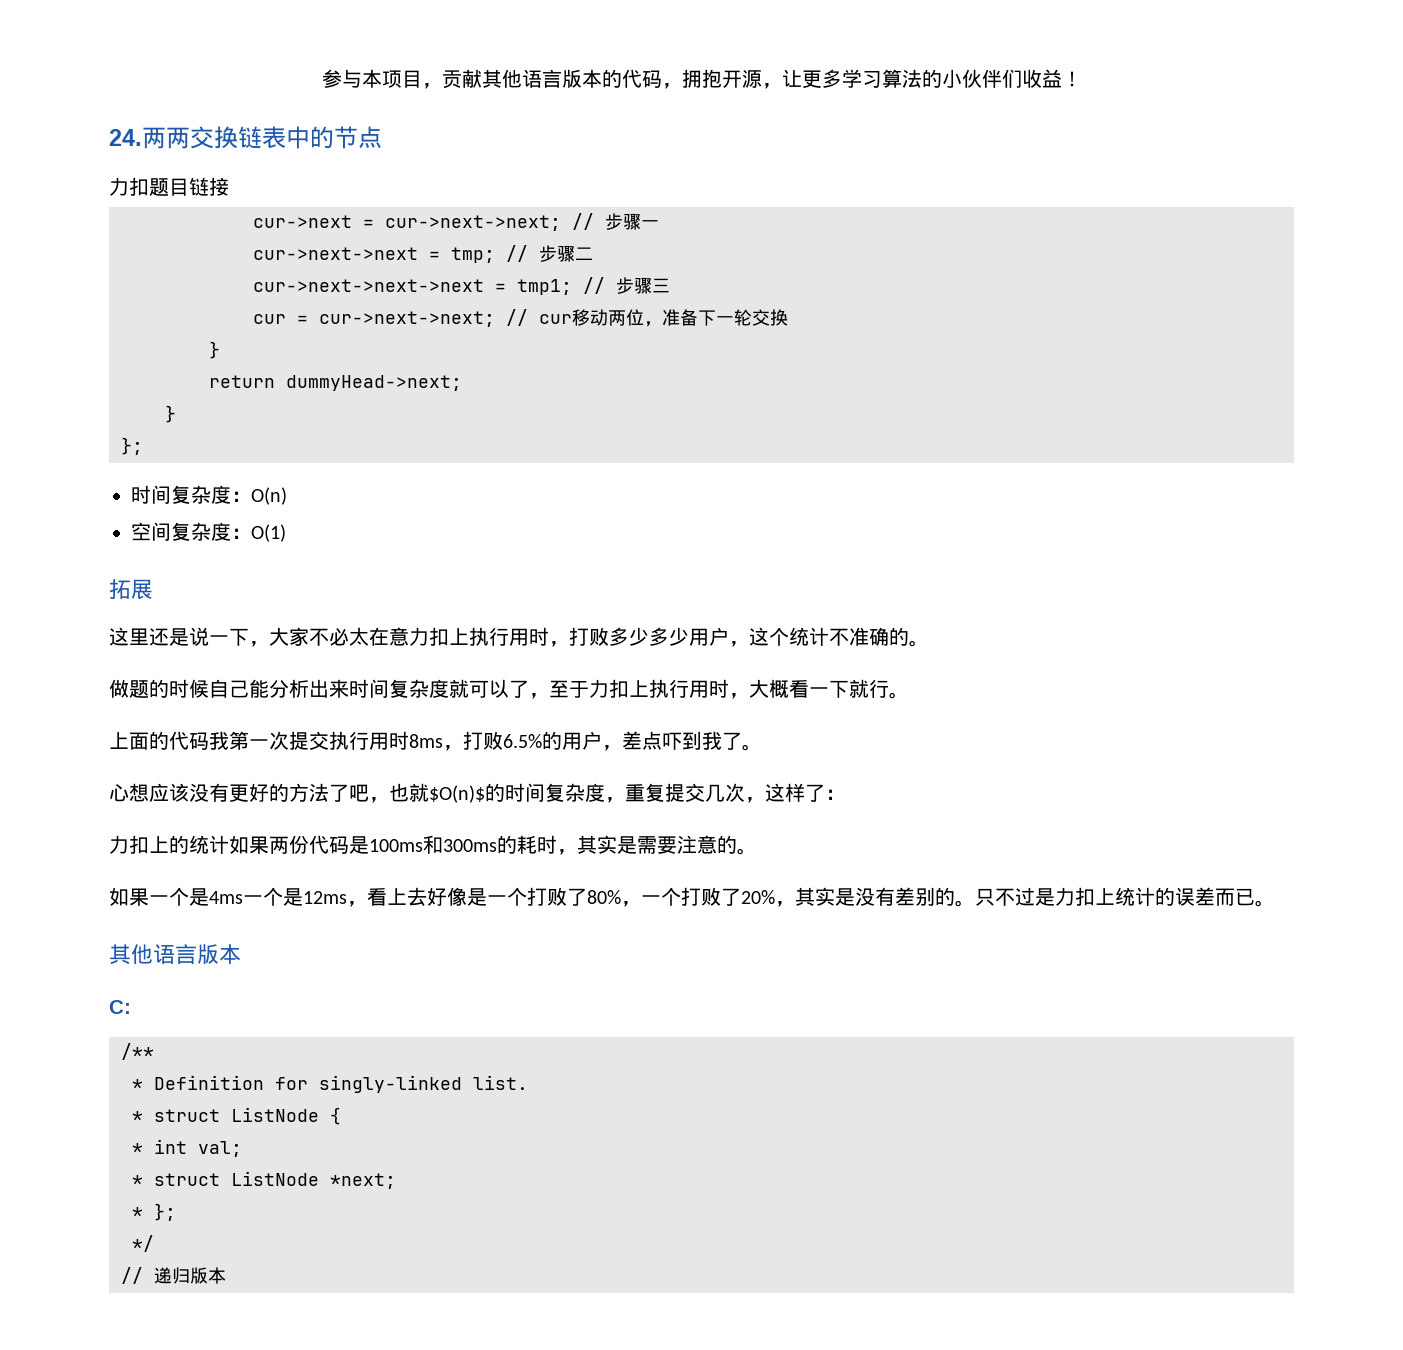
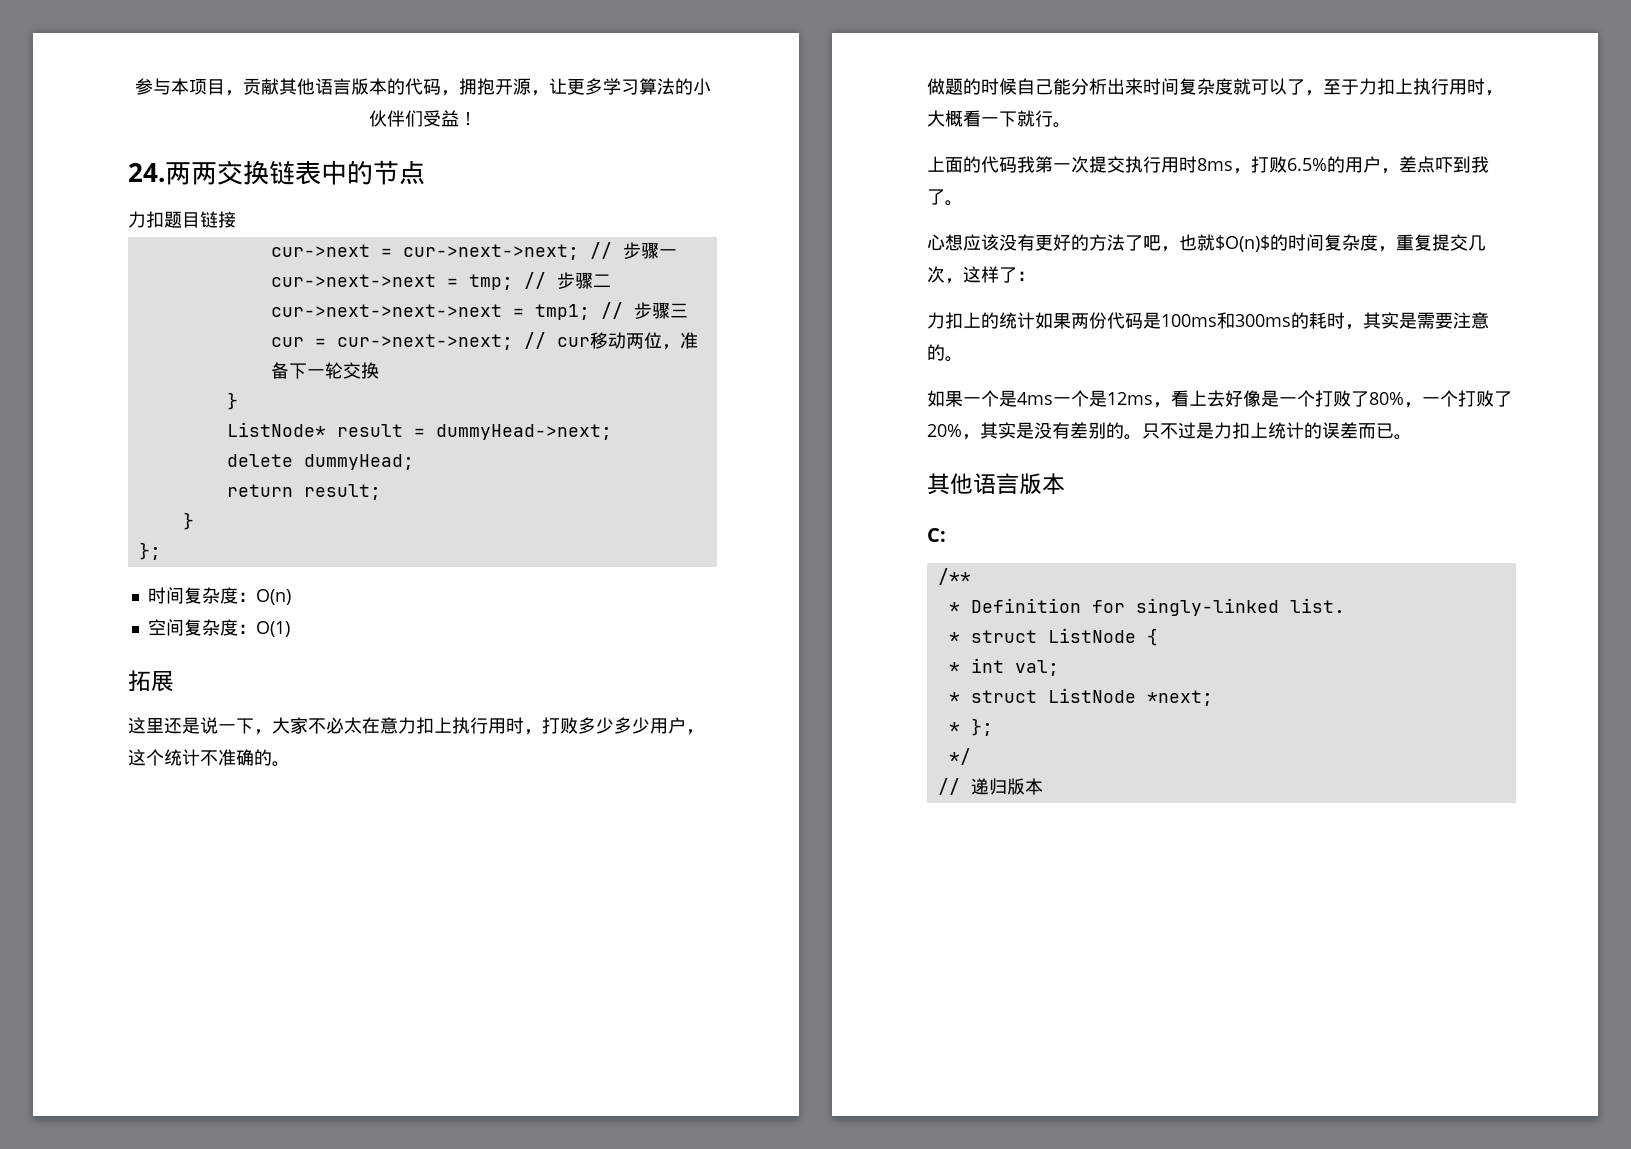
[1021,69,1042,88] 收 -> [422,110,441,127] 受
(220, 350) none -> [226,422,612,440] [226,454,414,470] // ListNode* result = dummyHead->next; // delete dummyHead;
[286,375,462,391] dummyHead->next; -> [303,484,381,500] result;

